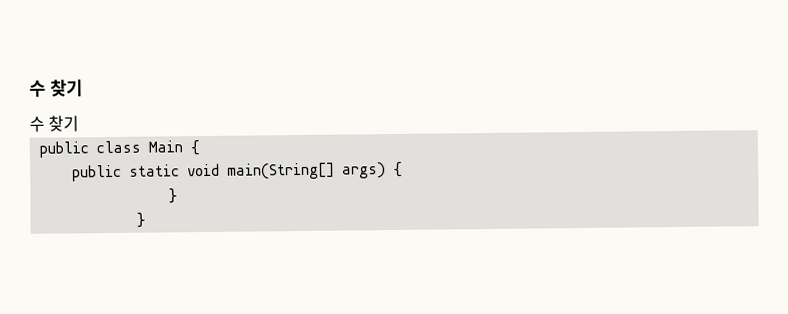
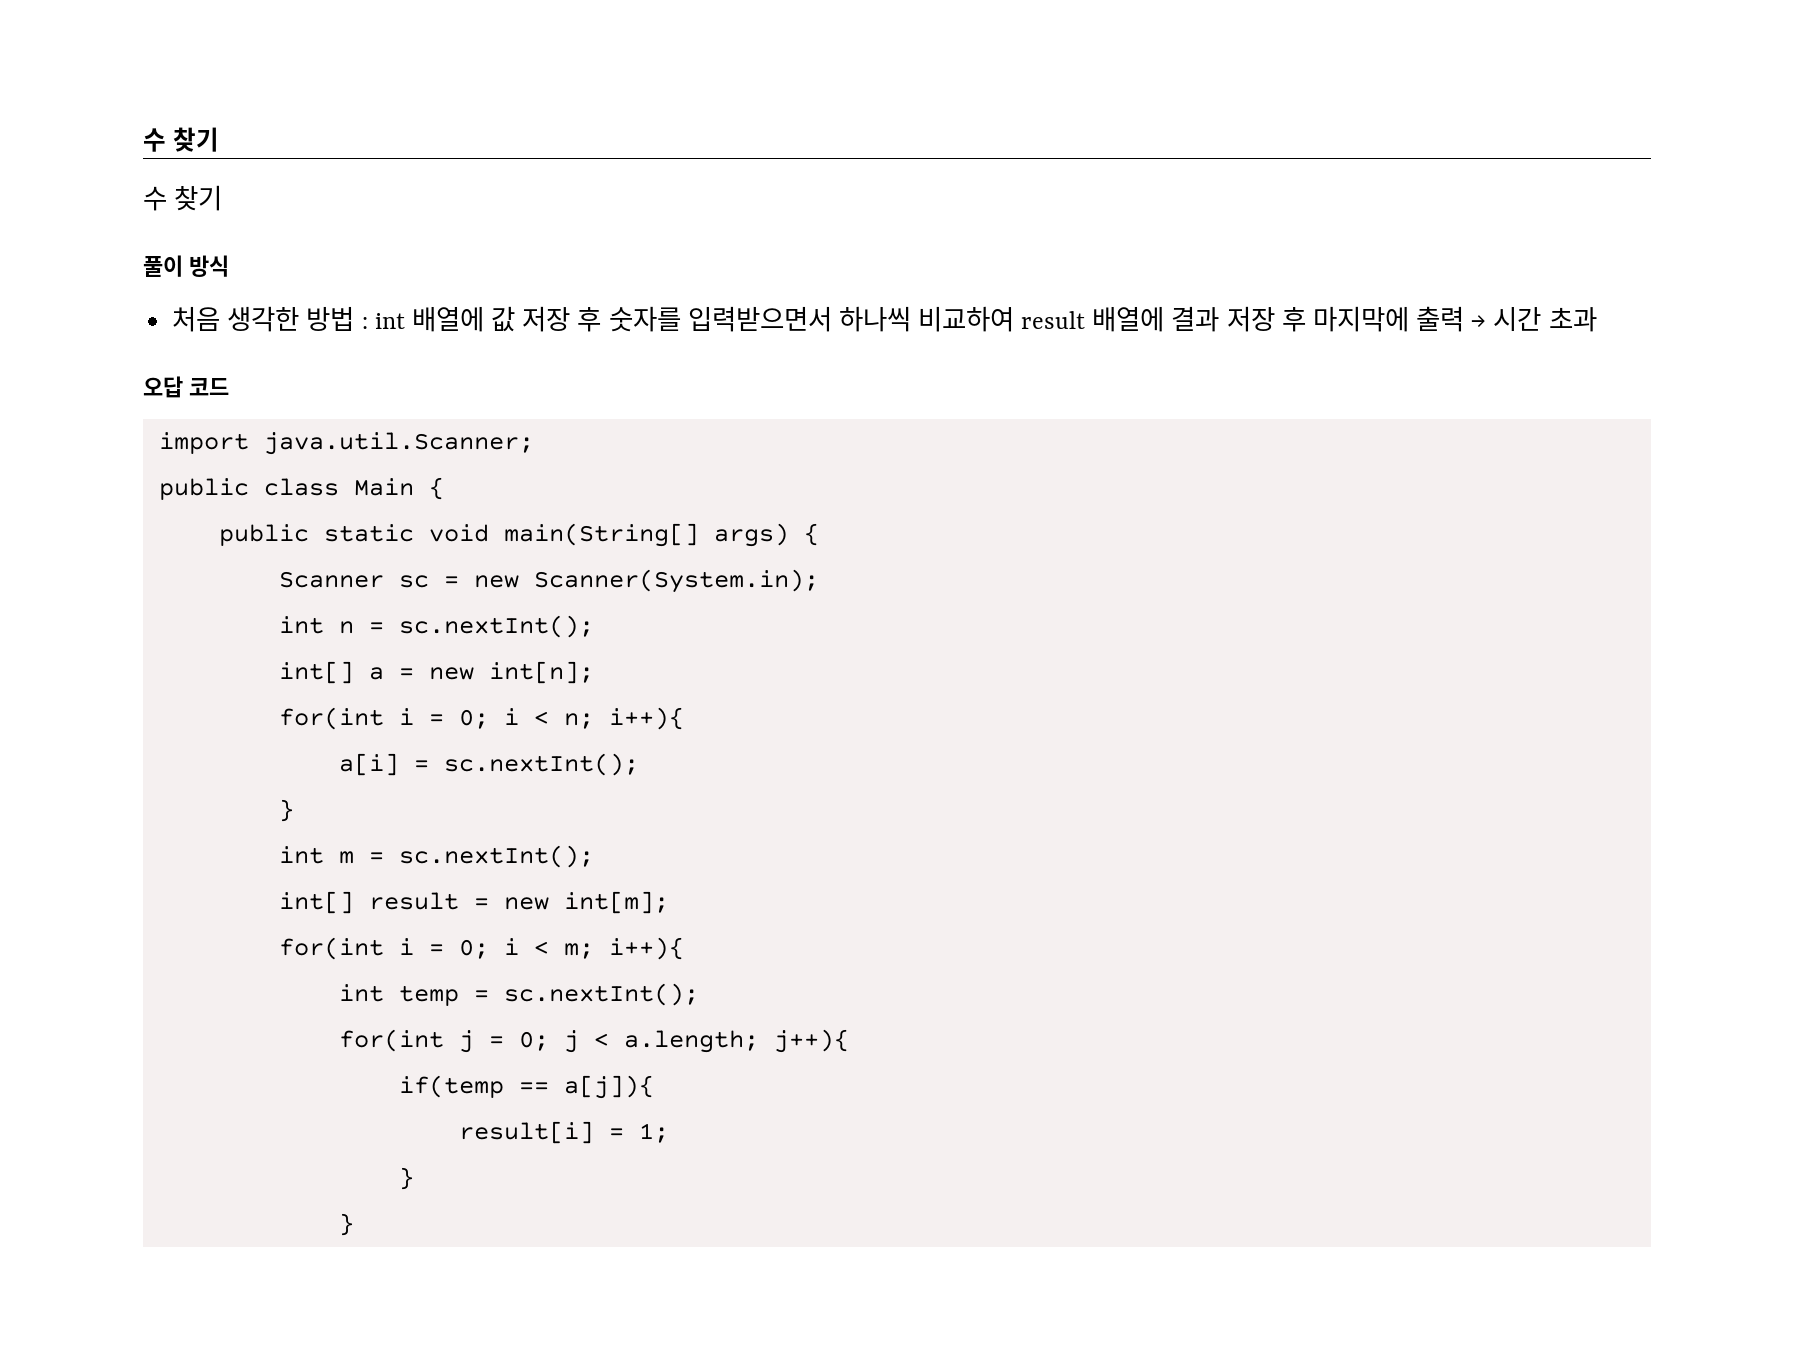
(80, 123) none -> [143,255,229,277] [172,306,1597,332] [143,376,229,398] [158,432,534,455] // 풀이 방식 // 처음 생각한 방법 : int 배열에 값 저장 후 숫자를 입력받으면서 하나씩 비교하여 result 배열에 결과 저장 후 마지막에 출력 → 시간 초과 // 오답 코드 // import java.util.Scanner;
(403, 169) none -> [278,569,819,593] [278,615,594,638] [278,661,594,684] [278,707,684,730] [338,753,639,776] [278,799,294,822] [278,845,594,868] [278,891,669,914] [278,937,684,960] [338,983,699,1006] [338,1029,849,1053] [398,1075,654,1099] [458,1121,669,1144] // Scanner sc = new Scanner(System.in); // int n = sc.nextInt(); // int[] a = new int[n]; // for(int i = 0; i < n; i++){ // a[i] = sc.nextInt(); // } // int m = sc.nextInt(); // int[] result = new int[m]; // for(int i = 0; i < m; i++){ // int temp = sc.nextInt(); // for(int j = 0; j < a.length; j++){ // if(temp == a[j]){ // result[i] = 1;

